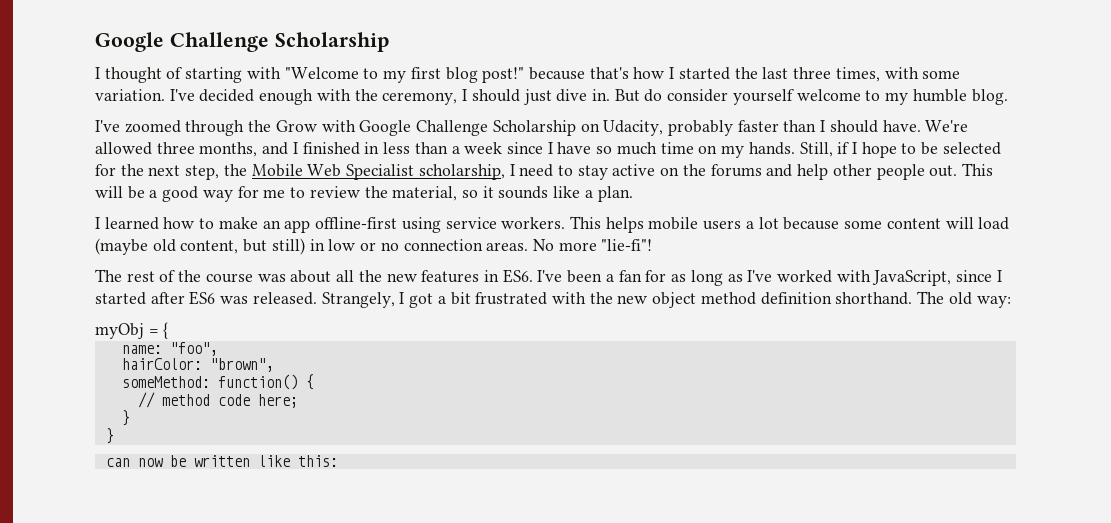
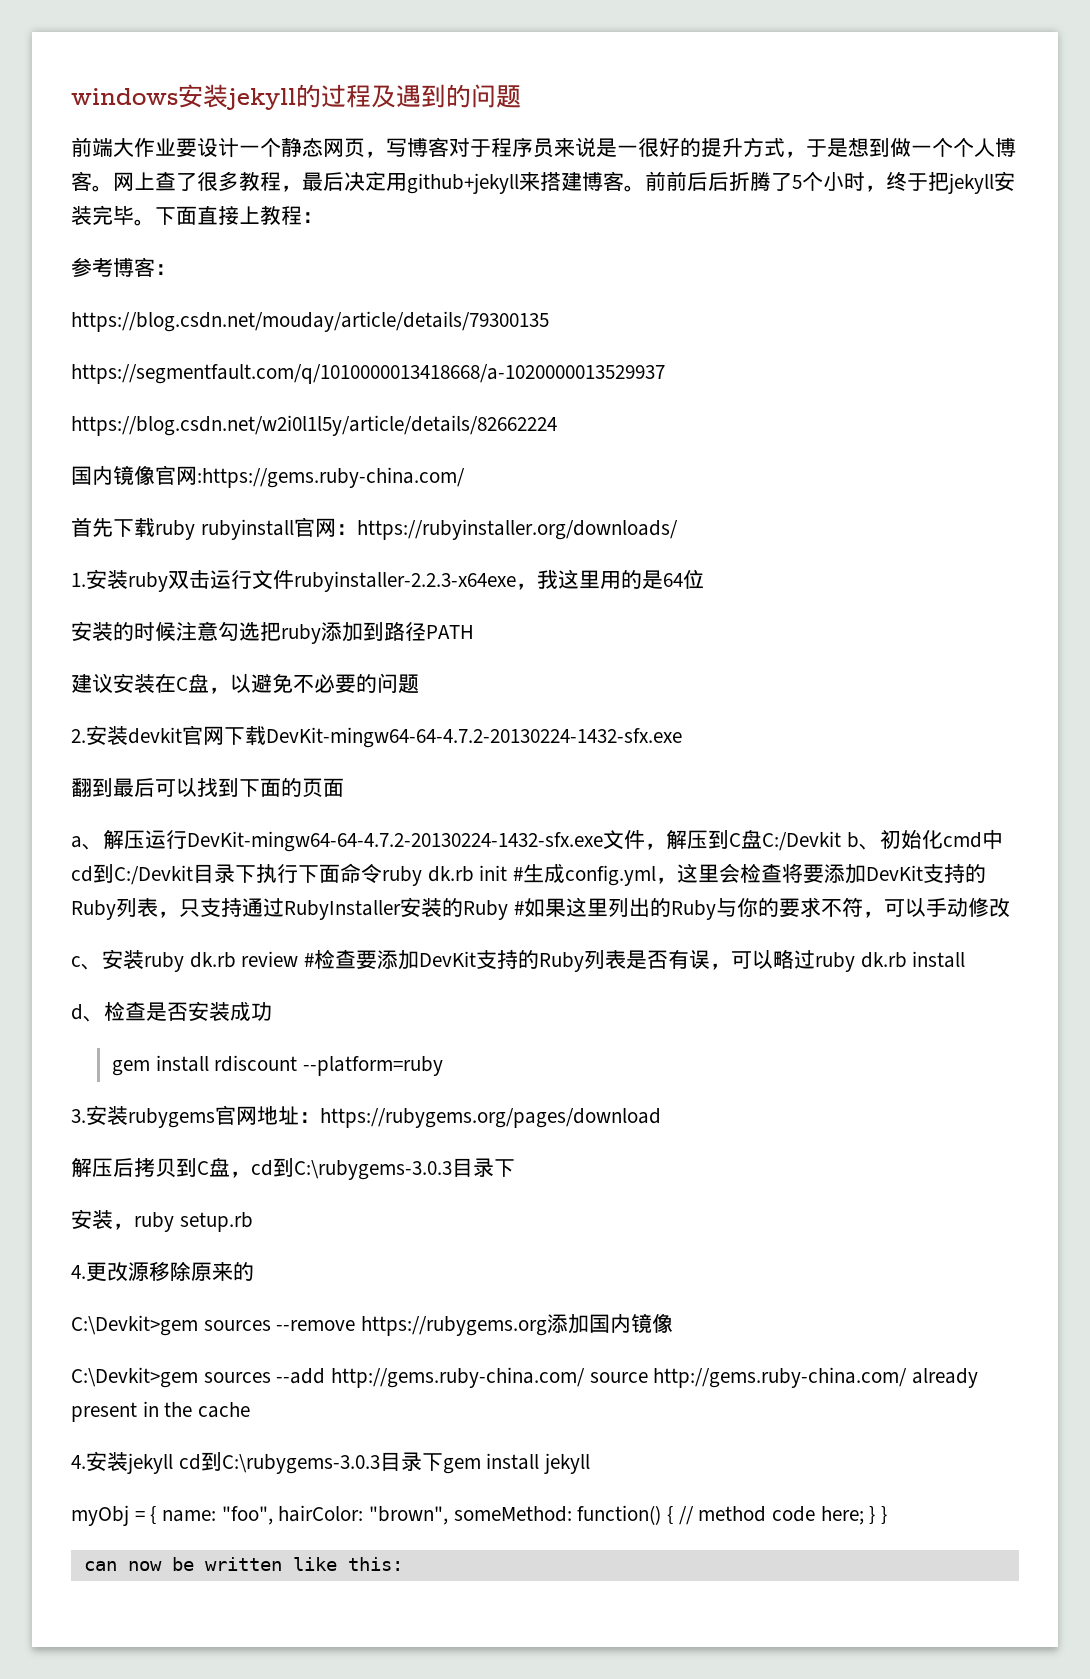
[95,32,389,52] [95,67,961,83] [95,89,1008,105] [95,120,969,136] [95,142,1001,158] [95,163,993,180] [95,186,633,202] [95,216,1010,233] [95,238,653,255] [95,269,1002,286] [95,291,1011,308] Google Challenge Scholarship // I thought of starting with "Welcome to my first blog post!" because that's how I started the last three times, with some variation. I've decided enough with the ceremony, I should just dive in. But do consider yourself welcome to my humble blog. // I've zoomed through the Grow with Google Challenge Scholarship on Udacity, probably faster than I should have. We're allowed three months, and I finished in less than a week since I have so much time on my hands. Still, if I hope to be selected for the next step, the Mobile Web Specialist scholarship, I need to stay active on the forums and help other people out. This will be a good way for me to review the material, so it sounds like a plan. // I learned how to make an app offline-first using service workers. This helps mobile users a lot because some content will load (maybe old content, but still) in low or no connection areas. No more "lie-fi"! // The rest of the course was about all the new features in ES6. I've been a fan for as long as I've worked with JavaScript, since I started after ES6 was released. Strangely, I got a bit frustrated with the new object method definition shorthand. The old way: -> [71,84,521,110] [71,137,1016,158] [71,171,1015,194] [71,205,323,226] [71,257,176,277] [71,311,549,332] [71,364,665,384] [71,415,557,436] [71,465,465,488] [71,517,678,540] [71,569,704,592] [71,621,474,644] [71,673,419,694] [71,725,682,748] [71,778,344,797] [71,829,1003,852] [71,863,987,886] [71,897,1010,920] [71,949,966,972] [71,1001,272,1022] [112,1055,444,1076] [71,1105,661,1128] [71,1157,515,1180] [71,1209,253,1232] [71,1261,254,1282] [71,1313,674,1336] [71,1367,979,1388] [71,1401,251,1422] [71,1451,591,1474] windows安装jekyll的过程及遇到的问题 // 前端大作业要设计一个静态网页，写博客对于程序员来说是一很好的提升方式，于是想到做一个个人博客。网上查了很多教程，最后决定用github+jekyll来搭建博客。前前后后折腾了5个小时，终于把jekyll安装完毕。下面直接上教程： // 参考博客： // https://blog.csdn.net/mouday/article/details/79300135 // https://segmentfault.com/q/1010000013418668/a-1020000013529937 // https://blog.csdn.net/w2i0l1l5y/article/details/82662224 // 国内镜像官网:https://gems.ruby-china.com/ // 首先下载ruby rubyinstall官网：https://rubyinstaller.org/downloads/ // 1.安装ruby双击运行文件rubyinstaller-2.2.3-x64exe，我这里用的是64位 // 安装的时候注意勾选把ruby添加到路径PATH // 建议安装在C盘，以避免不必要的问题 // 2.安装devkit官网下载DevKit-mingw64-64-4.7.2-20130224-1432-sfx.exe // 翻到最后可以找到下面的页面 // a、解压运行DevKit-mingw64-64-4.7.2-20130224-1432-sfx.exe文件，解压到C盘C:/Devkit b、初始化cmd中cd到C:/Devkit目录下执行下面命令ruby dk.rb init #生成config.yml，这里会检查将要添加DevKit支持的Ruby列表，只支持通过RubyInstaller安装的Ruby #如果这里列出的Ruby与你的要求不符，可以手动修改 // c、安装ruby dk.rb review #检查要添加DevKit支持的Ruby列表是否有误，可以略过ruby dk.rb install // d、检查是否安装成功 // gem install rdiscount --platform=ruby // 3.安装rubygems官网地址：https://rubygems.org/pages/download // 解压后拷贝到C盘，cd到C:\rubygems-3.0.3目录下 // 安装，ruby setup.rb // 4.更改源移除原来的 // C:\Devkit>gem sources --remove https://rubygems.org添加国内镜像 // C:\Devkit>gem sources --add http://gems.ruby-china.com/ source http://gems.ruby-china.com/ already present in the cache // 4.安装jekyll cd到C:\rubygems-3.0.3目录下gem install jekyll
(169, 330) // -> (157, 1515) none
(218, 349) // -> (273, 1515) none
(274, 365) // -> (449, 1515) none
(314, 382) // -> (674, 1515) none
[121,410,130,426] // } // -> [869,1506,876,1524] }

